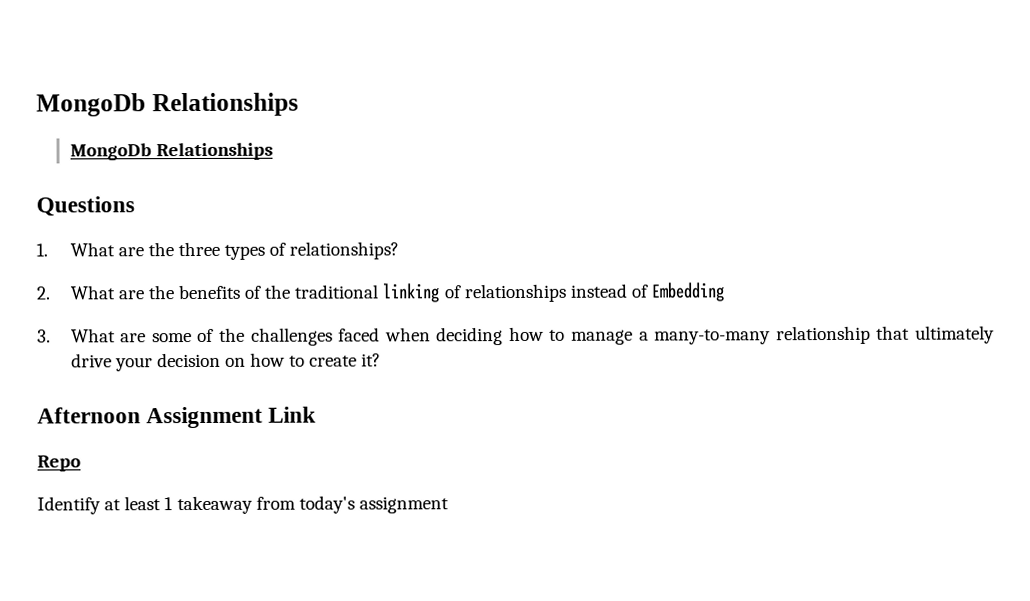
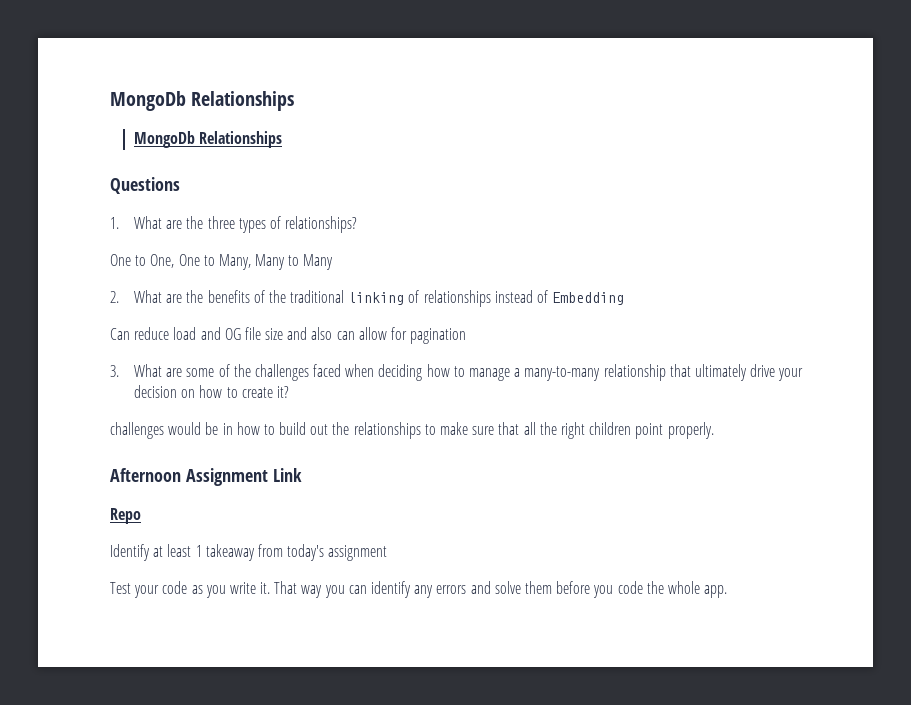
(400, 250) none -> [110,254,334,270] // One to One, One to Many, Many to Many
(726, 292) none -> [110,327,467,344] // Can reduce load and OG file size and also can allow for pagination
(382, 360) none -> [110,422,714,439] // challenges would be in how to build out the relationships to make sure that all the right children point properly.
(449, 505) none -> [110,581,728,598] // Test your code as you write it. That way you can identify any errors and solve them before you code the whole app.

